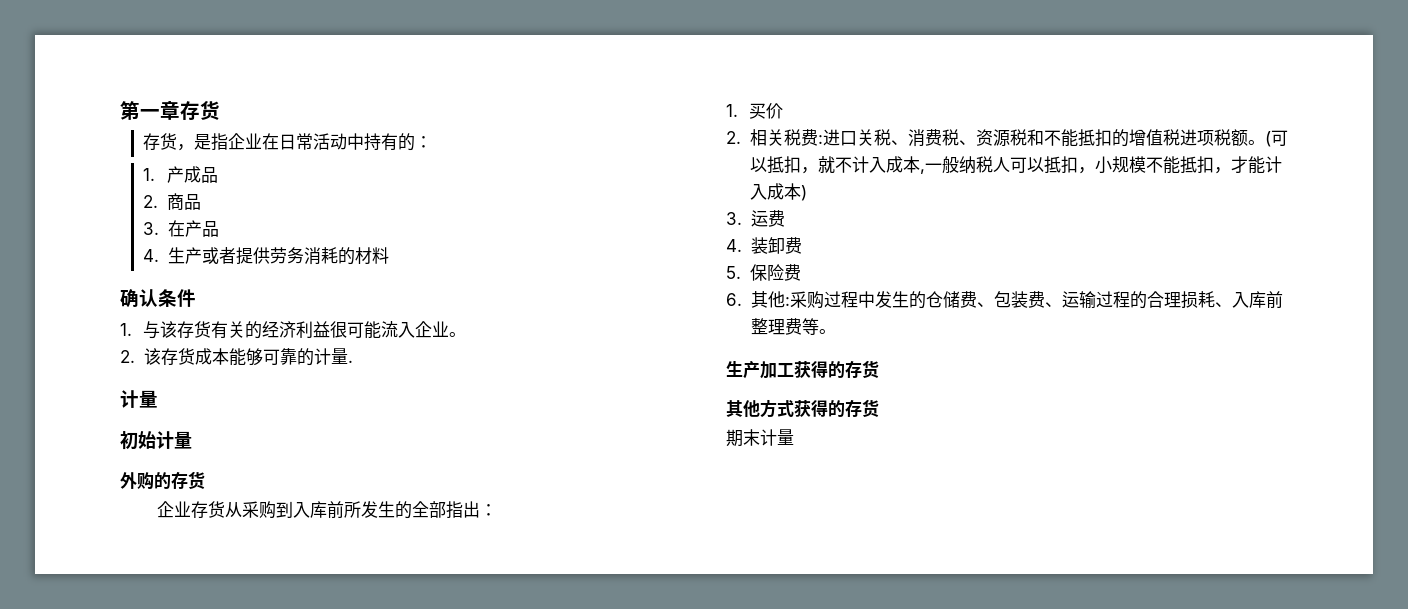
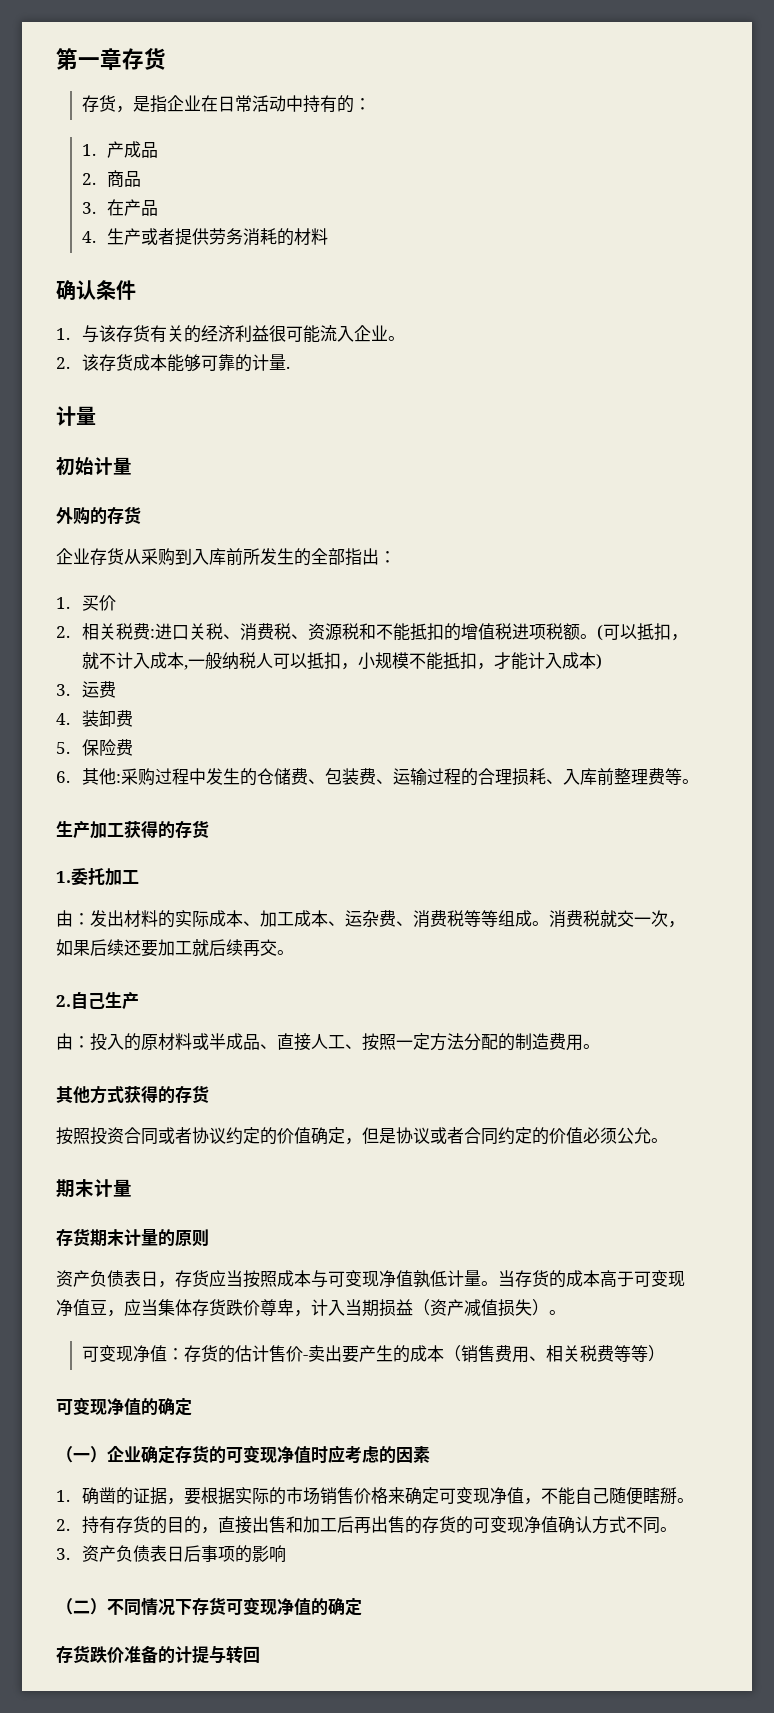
(879, 369) none -> [56,868,139,886] [56,910,685,928] [56,939,294,957] [56,991,139,1010] [56,1033,600,1051] // 1.委托加工 // 由：发出材料的实际成本、加工成本、运杂费、消费税等等组成。消费税就交一次，如果后续还要加工就后续再交。 // 2.自己生产 // 由：投入的原材料或半成品、直接人工、按照一定方法分配的制造费用。
[726,429,794,447] 期末计量 -> [56,1127,668,1145] [56,1179,132,1198] [56,1228,209,1247] [56,1270,685,1288] [56,1299,566,1317] [81,1345,665,1363] [56,1397,192,1416] [56,1445,430,1464] [56,1487,694,1505] [56,1516,677,1534] [56,1545,286,1563] [56,1597,362,1616] [56,1645,260,1664] 按照投资合同或者协议约定的价值确定，但是协议或者合同约定的价值必须公允。 // 期末计量 // 存货期末计量的原则 // 资产负债表日，存货应当按照成本与可变现净值孰低计量。当存货的成本高于可变现净值豆，应当集体存货跌价尊卑，计入当期损益（资产减值损失）。 // 可变现净值：存货的估计售价-卖出要产生的成本（销售费用、相关税费等等） // 可变现净值的确定 // （一）企业确定存货的可变现净值时应考虑的因素 // 1.确凿的证据，要根据实际的市场销售价格来确定可变现净值，不能自己随便瞎掰。 // 2.持有存货的目的，直接出售和加工后再出售的存货的可变现净值确认方式不同。 // 3.资产负债表日后事项的影响 // （二）不同情况下存货可变现净值的确定 // 存货跌价准备的计提与转回

